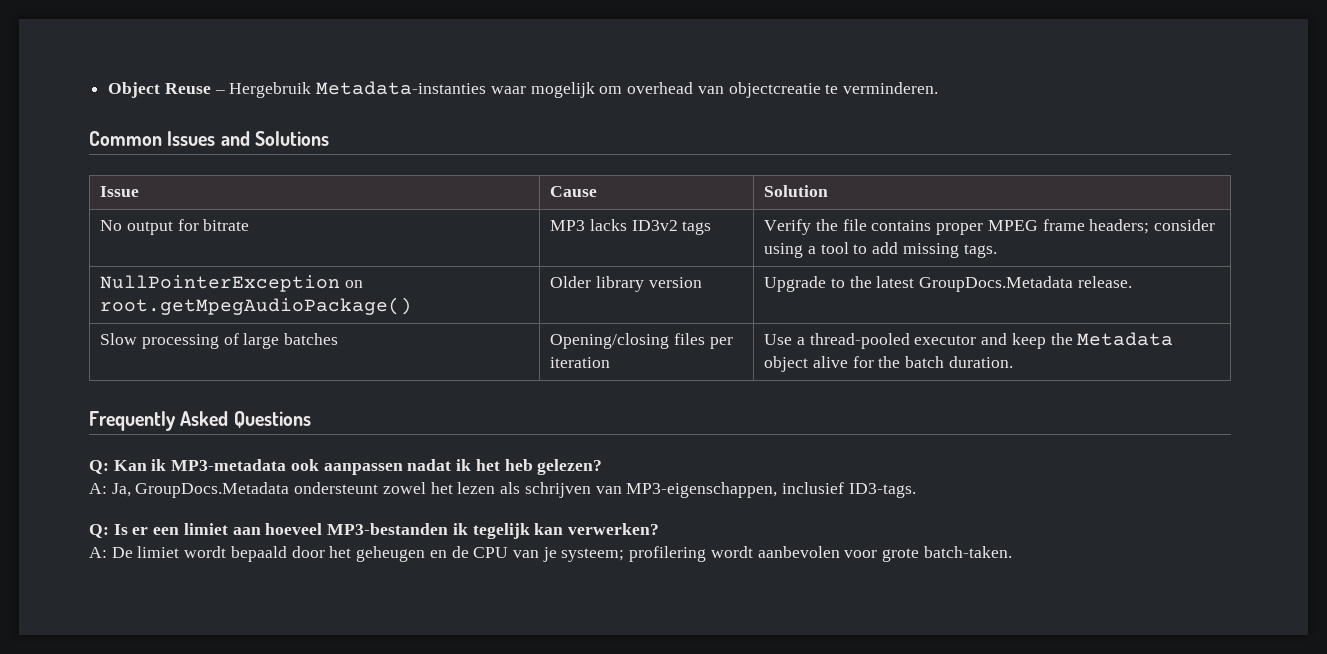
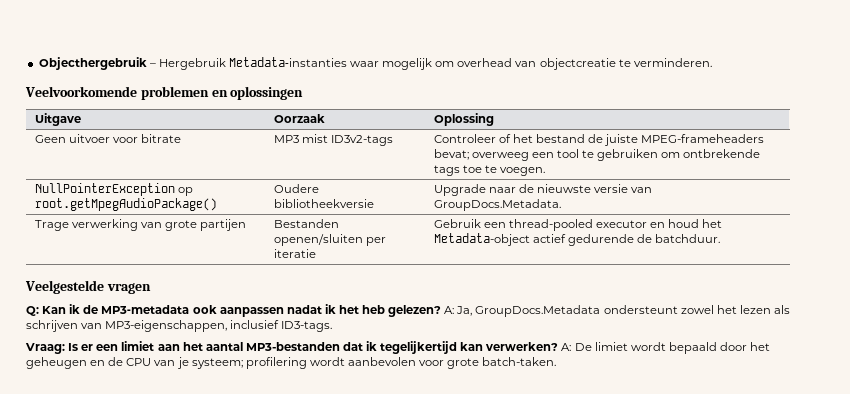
[108,82,211,98] Object Reuse -> [38,57,147,70] Objecthergebruik
[89,131,329,146] [100,186,140,197] [550,186,598,197] [764,185,829,197] [100,219,250,235] [550,219,712,235] [764,219,1216,235] [764,242,997,258] Common Issues and Solutions // Issue | Cause | Solution // No output for bitrate | MP3 lacks ID3v2 tags | Verify the file contains proper MPEG frame headers; consider using a tool to add missing tags. -> [25,86,304,100] [34,113,81,126] [273,114,325,123] [433,113,494,126] [34,134,181,143] [273,134,393,146] [433,134,765,146] [433,149,761,161] [433,165,545,176] Veelvoorkomende problemen en oplossingen // Uitgave | Oorzaak | Oplossing // Geen uitvoer voor bitrate | MP3 mist ID3v2-tags | Controleer of het bestand de juiste MPEG-frameheaders bevat; overweeg een tool te gebruiken om ontbrekende tags toe te voegen.
[344,280,363,288] on -> [177,187,193,196] op
[550,276,702,292] [764,276,1132,292] [100,333,339,349] [550,333,733,349] [550,357,611,368] [764,332,1174,349] [764,356,1013,372] [89,411,311,431] Older library version | Upgrade to the latest GroupDocs.Metadata release. // Slow processing of large batches | Opening/closing files per iteration | Use a thread‑pooled executor and keep the Metadata object alive for the batch duration. // Frequently Asked Questions -> [273,184,319,193] [273,199,374,208] [433,184,653,196] [433,199,561,211] [34,219,247,231] [273,219,339,228] [273,234,386,246] [273,249,316,258] [433,219,723,231] [433,233,721,246] [25,280,151,294] Oudere bibliotheekversie | Upgrade naar de nieuwste versie van GroupDocs.Metadata. // Trage verwerking van grote partijen | Bestanden openen/sluiten per iteratie | Gebruik een thread-pooled executor en houd het Metadata-object actief gedurende de batchduur. // Veelgestelde vragen
(167, 465) none -> [83,305,99,314] de
(603, 467) // -> (442, 311) none
[89,524,109,538] Q: -> [25,343,65,354] Vraag:
[265,523,530,539] hoeveel MP3‑bestanden ik tegelijk -> [182,341,458,354] het aantal MP3-bestanden dat ik tegelijkertijd
(659, 529) // -> (559, 346) none

